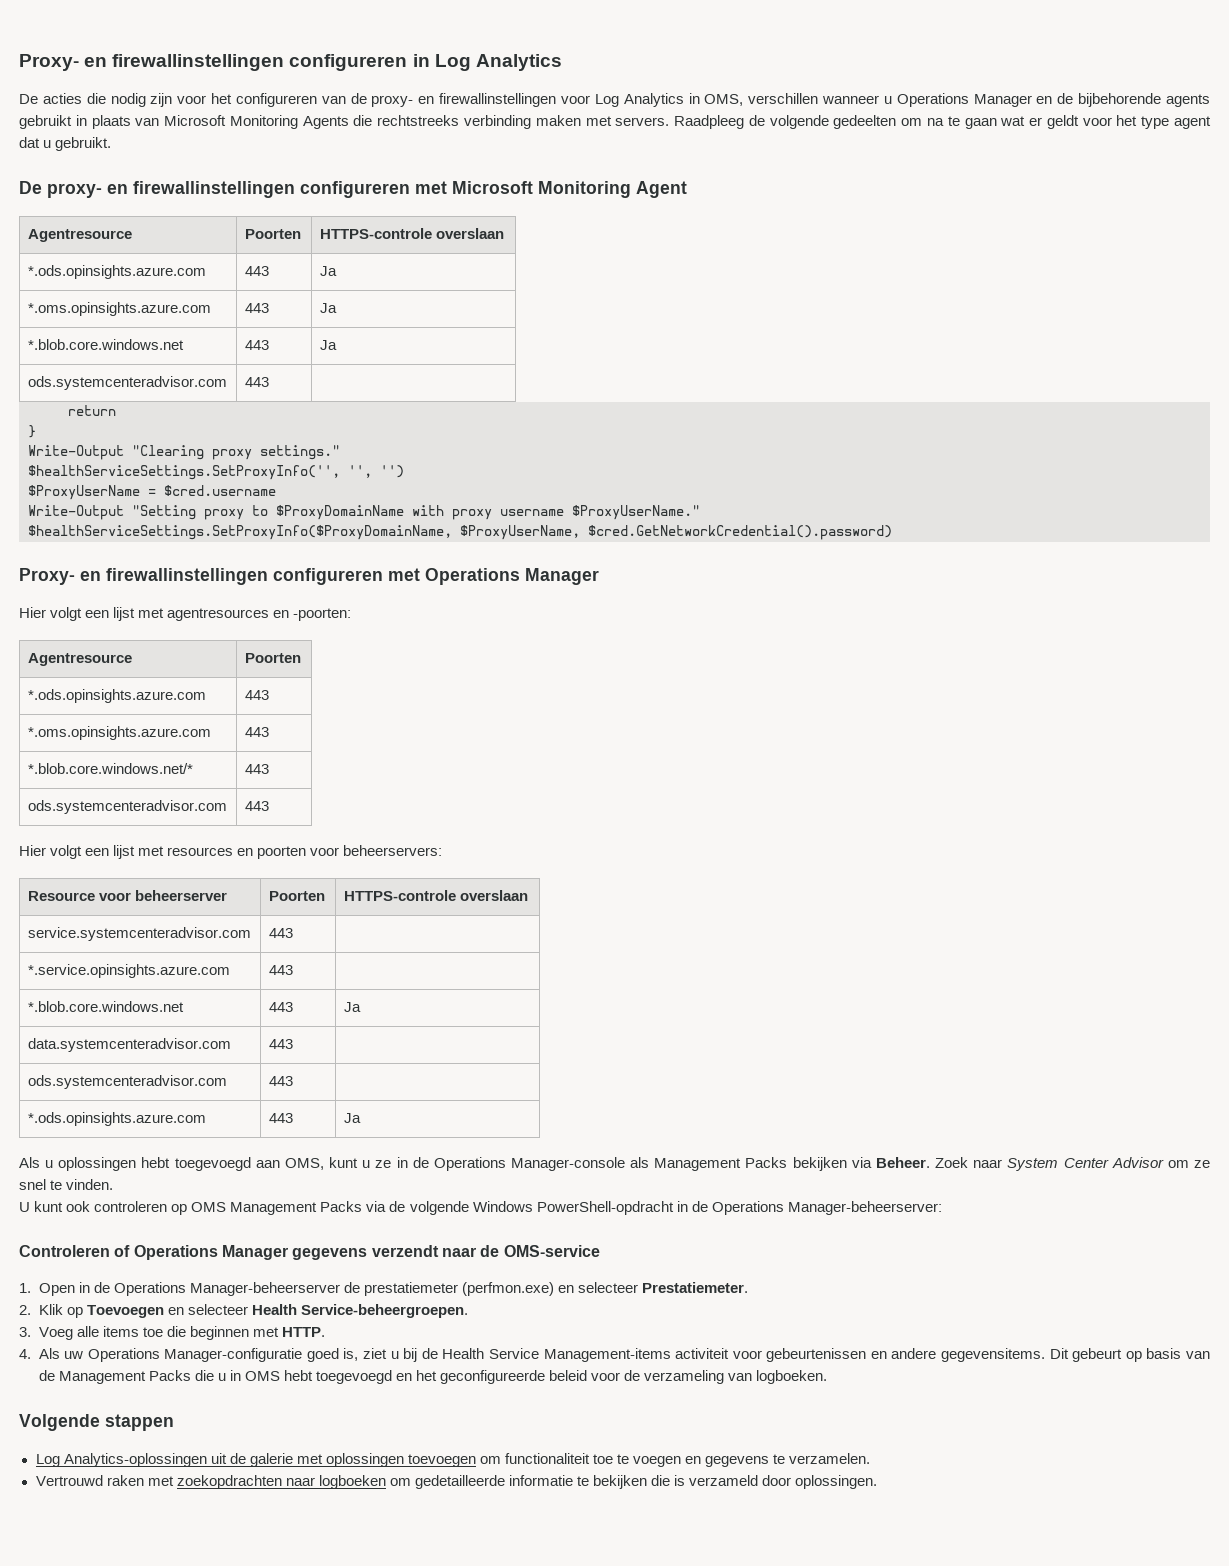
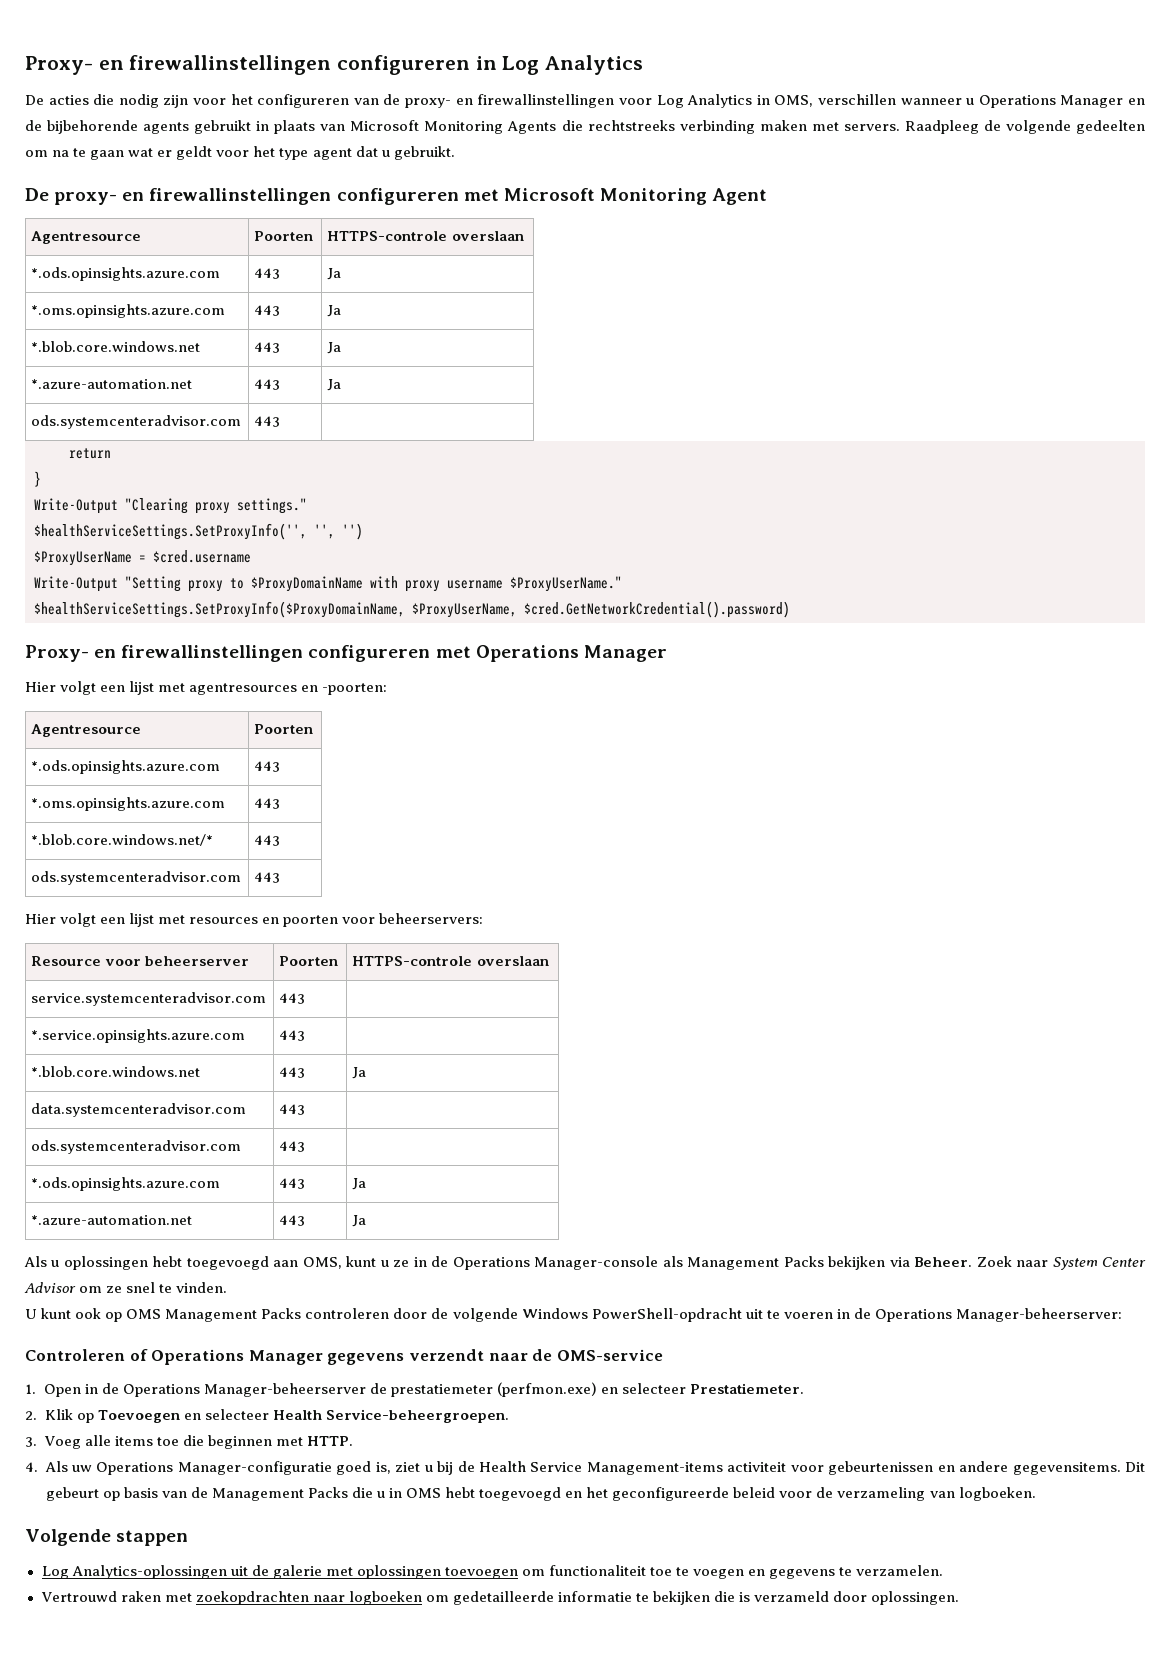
(337, 345) none -> [31,379,193,389] [254,379,281,390] [327,379,342,391] // *.azure-automation.net | 443 | Ja
(361, 1118) none -> [31,1215,193,1225] [279,1215,306,1226] [352,1215,367,1227] // *.azure-automation.net | 443 | Ja
[94,1201,168,1212] controleren -> (102, 1313) none
[366,1201,387,1212] via -> [305,1308,428,1319] controleren door
(674, 1208) none -> [745,1309,833,1319] uit te voeren

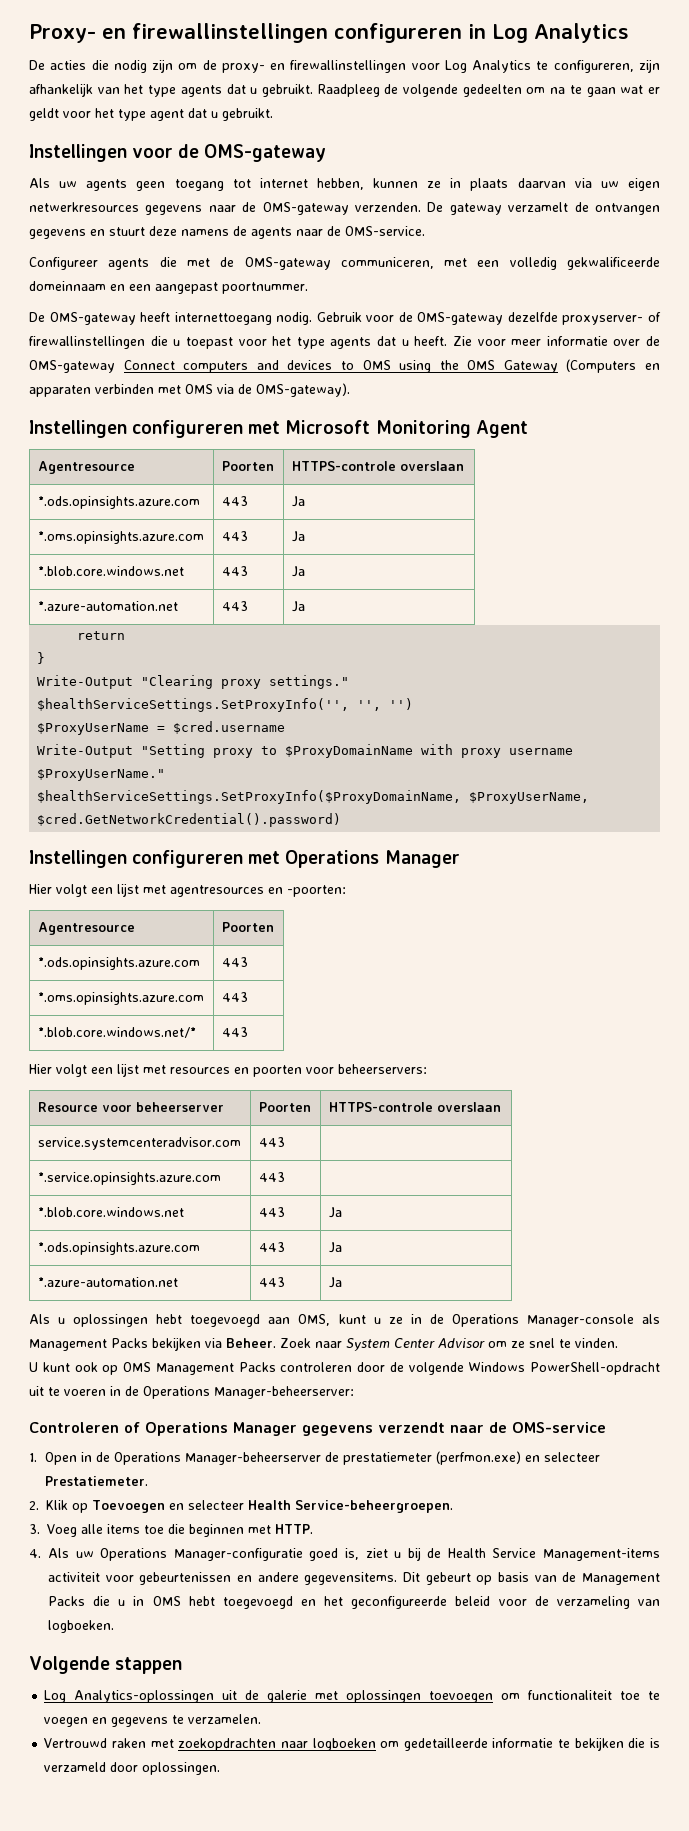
[193,94,379,108] voor het configureren van -> [178,63,198,70] om
[756,94,1145,108] [25,120,900,134] in OMS, verschillen wanneer u Operations Manager en de bijbehorende agents gebruikt in plaats van Microsoft Monitoring Agents die rechtstreeks verbinding maken met servers. -> [536,59,660,73] [29,83,313,97] te configureren, zijn afhankelijk van het type agents dat u gebruikt.
[25,188,332,205] De proxy- en firewallinstellingen -> [29,144,327,162] [29,178,660,191] [29,202,660,215] [29,226,425,239] [29,257,660,270] [29,281,308,294] [29,312,661,325] [29,336,660,349] [29,359,660,373] [29,383,350,397] [29,420,127,438] Instellingen voor de OMS-gateway // Als uw agents geen toegang tot internet hebben, kunnen ze in plaats daarvan via uw eigen netwerkresources gegevens naar de OMS-gateway verzenden. De gateway verzamelt de ontvangen gegevens en stuurt deze namens de agents naar de OMS-service. // Configureer agents die met de OMS-gateway communiceren, met een volledig gekwalificeerde domeinnaam en een aangepast poortnummer. // De OMS-gateway heeft internettoegang nodig. Gebruik voor de OMS-gateway dezelfde proxyserver- of firewallinstellingen die u toepast voor het type agents dat u heeft. Zie voor meer informatie over de OMS-gateway Connect computers and devices to OMS using the OMS Gateway (Computers en apparaten verbinden met OMS via de OMS-gateway). // Instellingen
[31,415,242,429] [254,416,281,427] // ods.systemcenteradvisor.com | 443 | -> (305, 606) none
[25,645,304,662] Proxy- en firewallinstellingen -> [29,850,127,868] Instellingen
[31,871,242,885] [254,872,281,883] // ods.systemcenteradvisor.com | 443 -> (248, 1032) none
[31,1103,247,1117] [279,1104,306,1115] [31,1140,242,1154] [279,1141,306,1152] // data.systemcenteradvisor.com | 443 | // ods.systemcenteradvisor.com | 443 | -> (342, 1212) none

